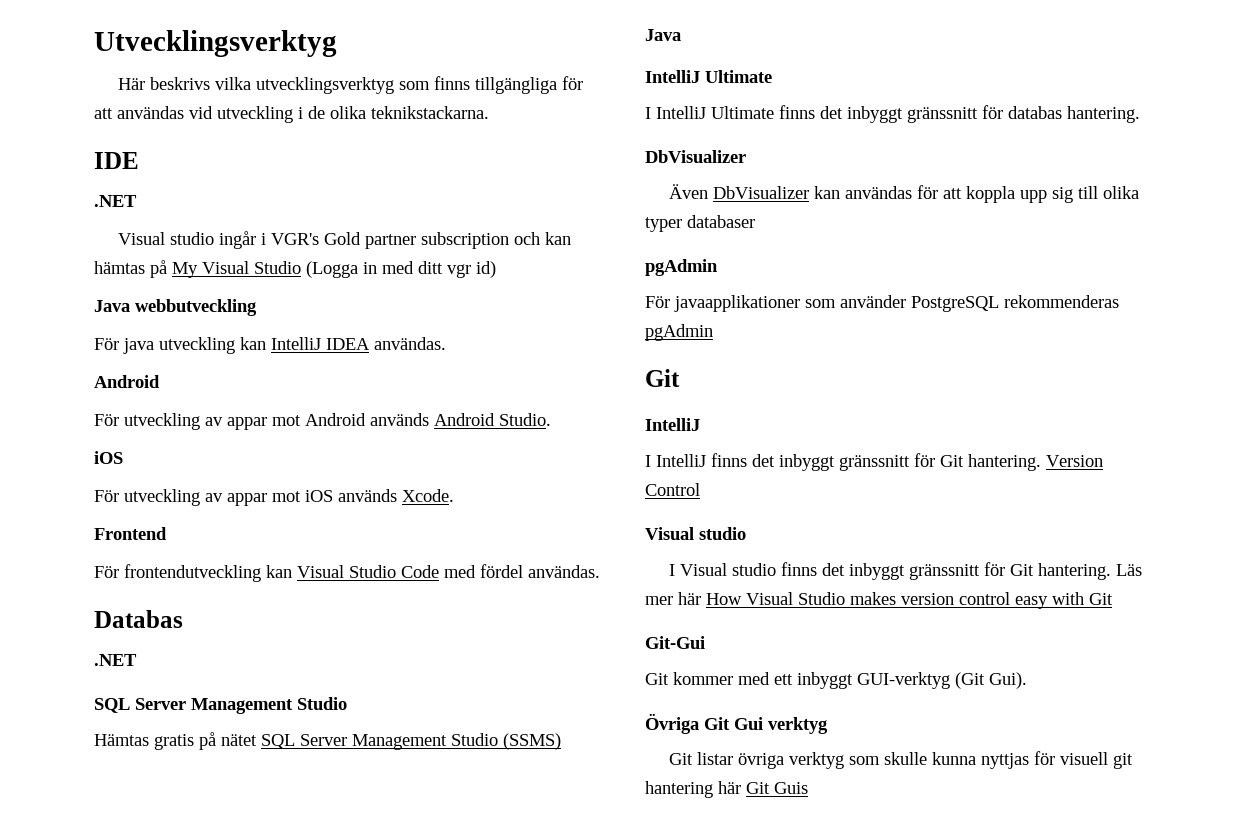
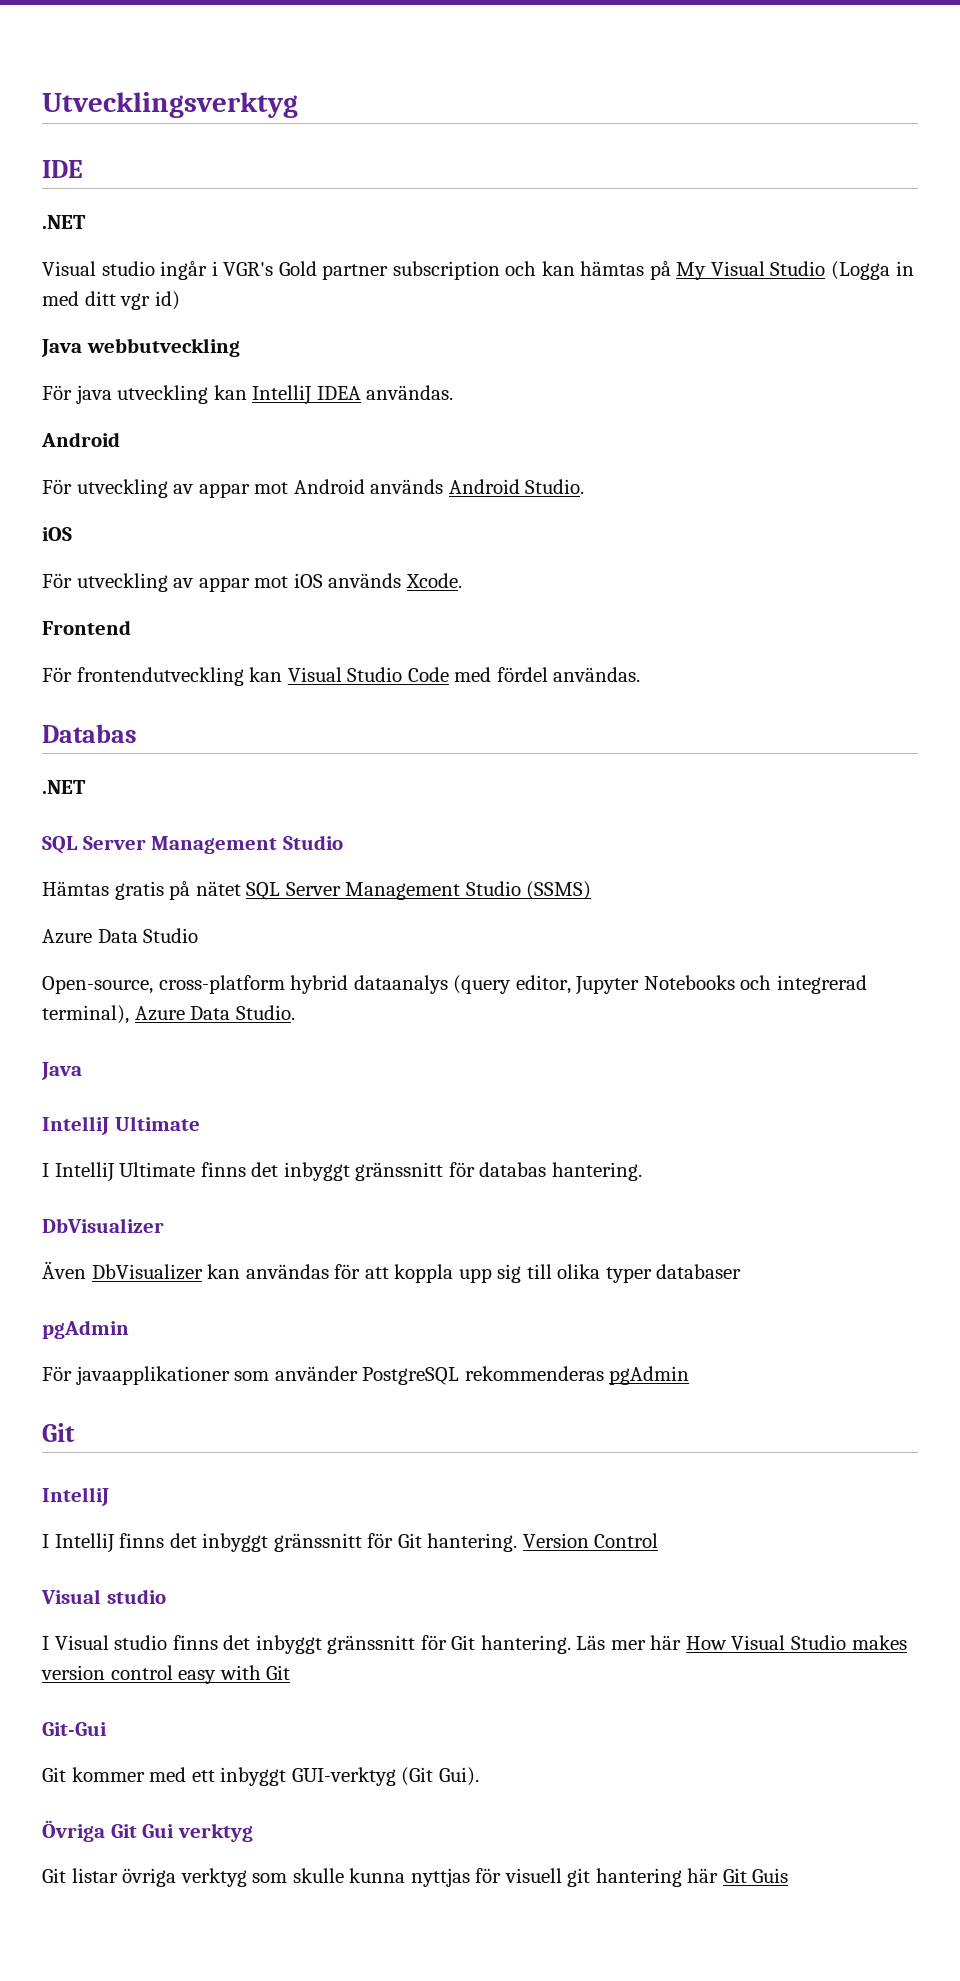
[118,76,584,94] [94,106,489,123] // Här beskrivs vilka utvecklingsverktyg som finns tillgängliga för att användas vid utveckling i de olika teknikstackarna. -> (298, 105) none
(561, 741) none -> [42,928,199,944] [42,975,867,995] [42,1005,295,1024] // Azure Data Studio // Open-source, cross-platform hybrid dataanalys (query editor, Jupyter Notebooks och integrerad terminal), Azure Data Studio.

